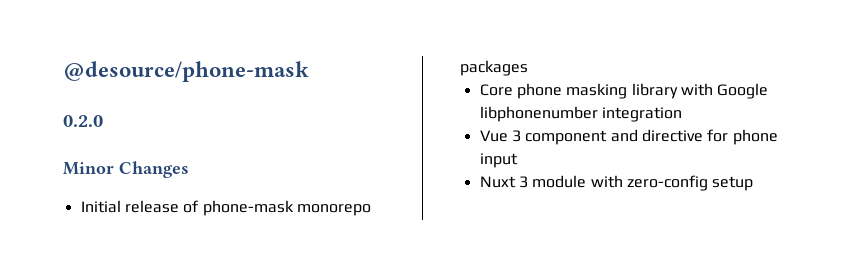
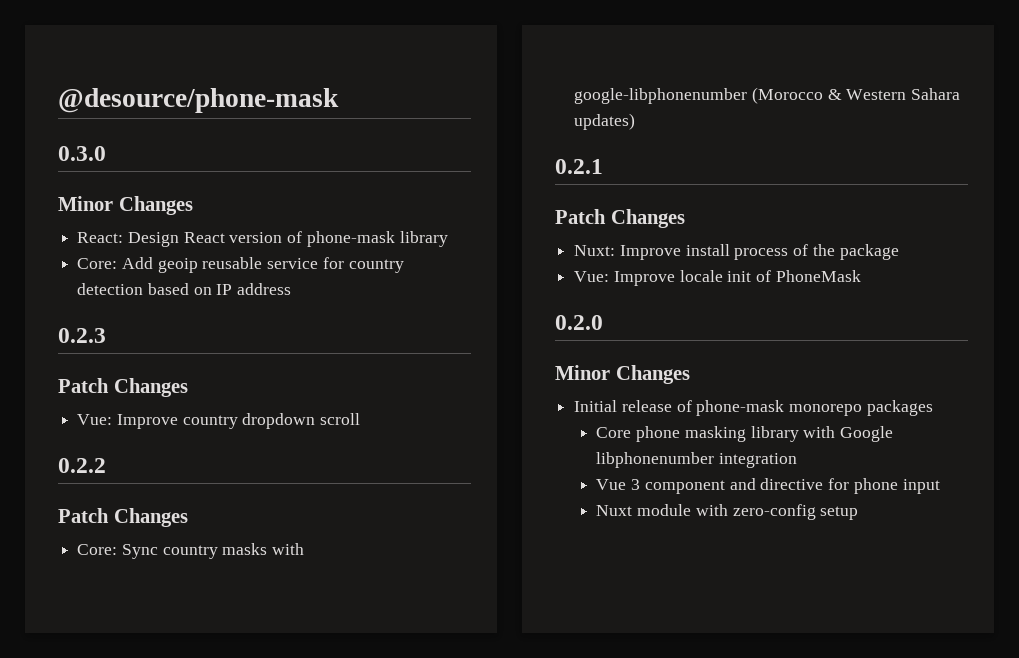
(309, 71) none -> [58,146,106,161] [58,196,193,215] [77,231,448,247] [77,257,404,273] [77,283,292,295] [58,328,106,343] [58,378,188,397] [77,413,361,429] [58,458,106,473] [58,508,188,527] [77,543,305,559] [574,87,961,104] [574,113,636,130] [555,159,603,174] [555,209,685,228] [574,244,899,260] [574,270,861,286] // 0.3.0 // Minor Changes // React: Design React version of phone-mask library // Core: Add geoip reusable service for country detection based on IP address // 0.2.3 // Patch Changes // Vue: Improve country dropdown scroll // 0.2.2 // Patch Changes // Core: Sync country masks with google-libphonenumber (Morocco & Western Sahara updates) // 0.2.1 // Patch Changes // Nuxt: Improve install process of the package // Vue: Improve locale init of PhoneMask
[519,176,529,188] 3 -> (633, 510) none

